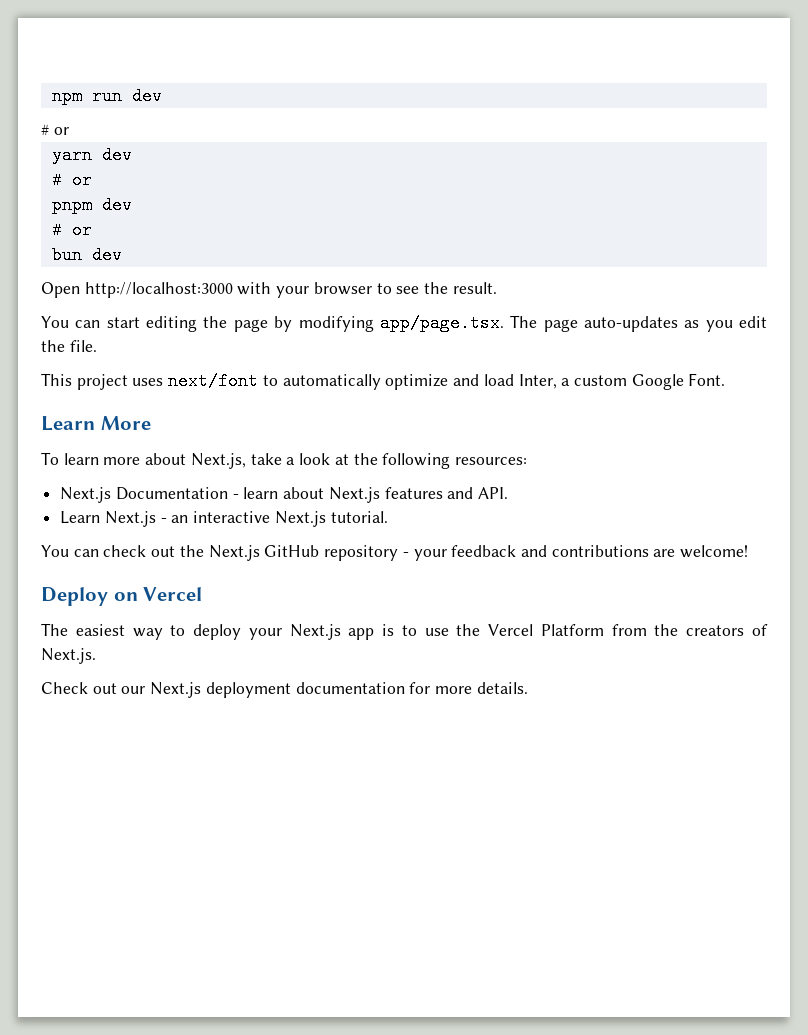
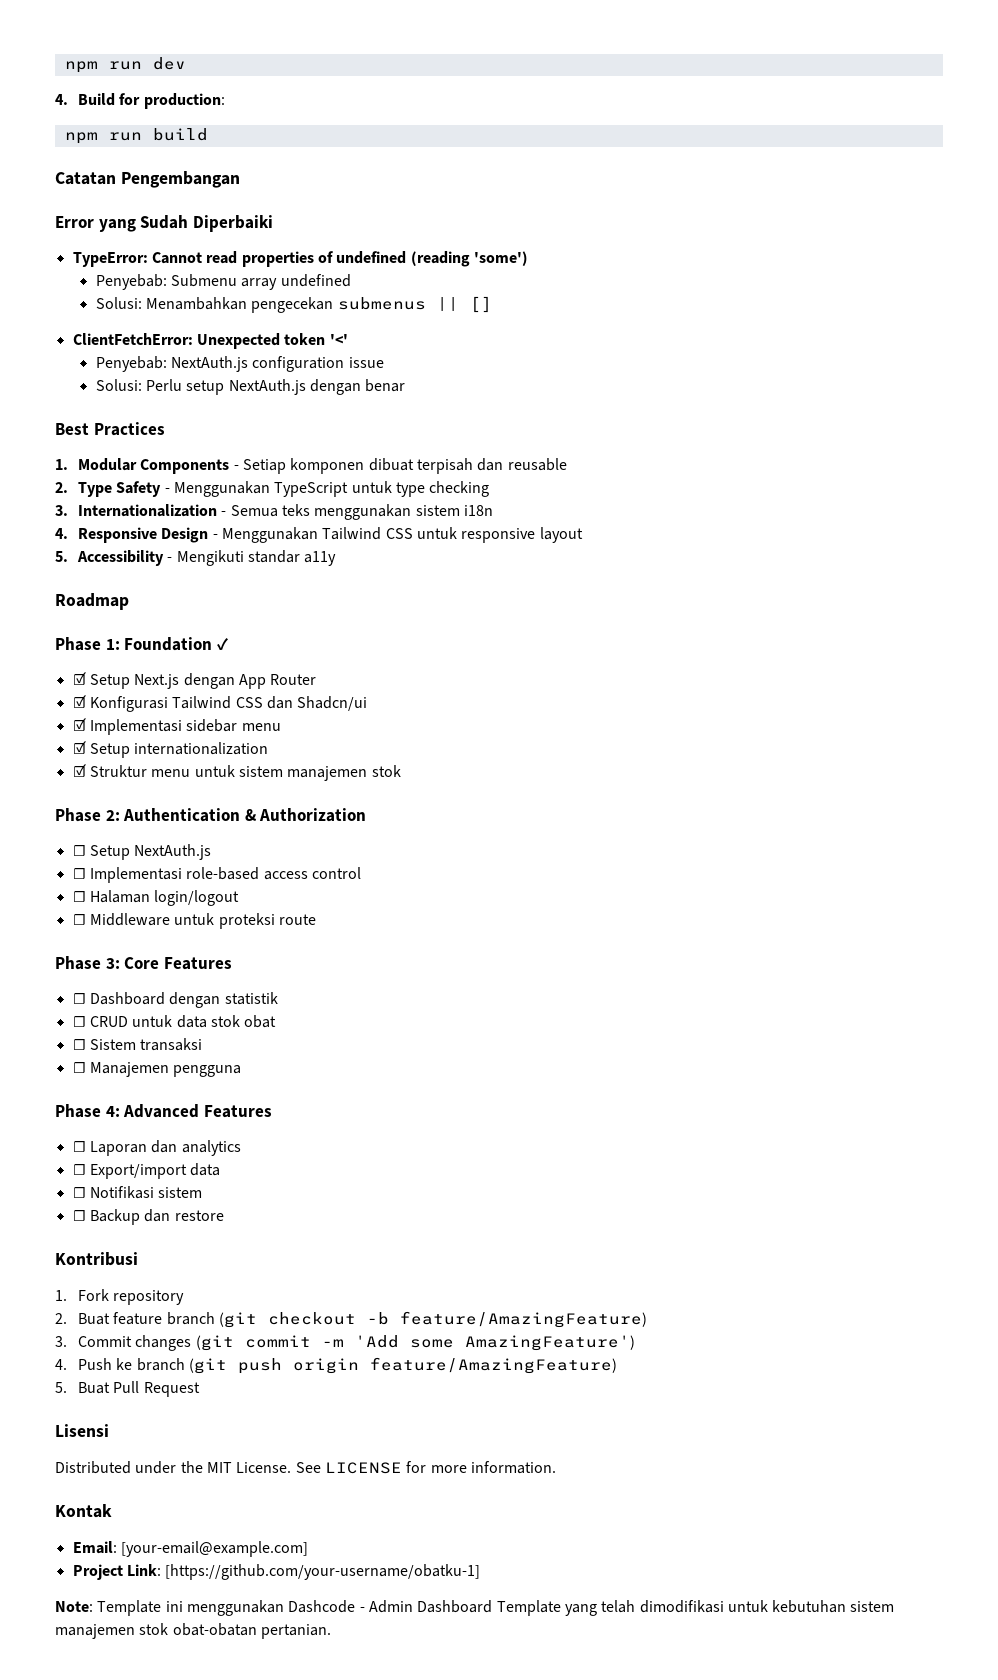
[41,124,69,136] [51,146,132,164] [51,171,92,189] [51,196,132,214] [51,221,92,239] [51,246,122,264] [41,282,497,298] [41,314,767,332] [41,340,97,352] [41,372,726,390] [41,416,151,431] [41,452,527,469] [60,487,509,503] [60,511,388,527] [41,545,749,561] [41,587,203,606] [41,623,768,640] [41,648,96,664] [41,682,528,698] # or // yarn dev // # or // pnpm dev // # or // bun dev // Open http://localhost:3000 with your browser to see the result. // You can start editing the page by modifying app/page.tsx. The page auto-updates as you edit the file. // This project uses next/font to automatically optimize and load Inter, a custom Google Font. // Learn More // To learn more about Next.js, take a look at the following resources: // Next.js Documentation - learn about Next.js features and API. // Learn Next.js - an interactive Next.js tutorial. // You can check out the Next.js GitHub repository - your feedback and contributions are welcome! // Deploy on Vercel // The easiest way to deploy your Next.js app is to use the Vercel Platform from the creators of Next.js. // Check out our Next.js deployment documentation for more details. -> [55,93,225,109] [64,128,208,144] [55,171,240,188] [55,215,273,232] [72,251,528,267] [95,274,351,290] [95,296,492,313] [72,333,348,349] [95,356,384,372] [95,379,406,395] [55,422,165,436] [55,458,567,474] [55,481,490,497] [55,504,493,520] [55,527,583,543] [55,550,337,566] [55,593,129,610] [55,637,228,651] [72,672,317,689] [72,695,368,712] [72,718,281,735] [72,741,269,758] [72,764,401,781] [55,808,367,822] [72,844,212,860] [72,867,361,883] [72,890,240,906] [72,913,316,929] [55,956,232,970] [72,992,278,1008] [72,1015,277,1028] [72,1038,203,1051] [72,1062,242,1077] [55,1104,272,1118] [72,1140,241,1156] [72,1163,221,1179] [72,1186,203,1199] [72,1209,224,1225] [55,1252,138,1266] [55,1289,185,1305] [55,1311,647,1328] [55,1335,635,1351] [55,1357,617,1374] [55,1381,200,1397] [55,1424,109,1437] [55,1461,556,1474] [55,1504,112,1518] [72,1541,308,1557] [72,1564,481,1580] [55,1600,895,1616] [55,1623,331,1639] 4. Build for production: // npm run build // Catatan Pengembangan // Error yang Sudah Diperbaiki // TypeError: Cannot read properties of undefined (reading 'some') // Penyebab: Submenu array undefined // Solusi: Menambahkan pengecekan submenus || [] // ClientFetchError: Unexpected token '<' // Penyebab: NextAuth.js configuration issue // Solusi: Perlu setup NextAuth.js dengan benar // Best Practices // 1. Modular Components - Setiap komponen dibuat terpisah dan reusable // 2. Type Safety - Menggunakan TypeScript untuk type checking // 3. Internationalization - Semua teks menggunakan sistem i18n // 4. Responsive Design - Menggunakan Tailwind CSS untuk responsive layout // 5. Accessibility - Mengikuti standar a11y // Roadmap // Phase 1: Foundation ✓ // ☑ Setup Next.js dengan App Router // ☑ Konfigurasi Tailwind CSS dan Shadcn/ui // ☑ Implementasi sidebar menu // ☑ Setup internationalization // ☑ Struktur menu untuk sistem manajemen stok // Phase 2: Authentication & Authorization // ☐ Setup NextAuth.js // ☐ Implementasi role-based access control // ☐ Halaman login/logout // ☐ Middleware untuk proteksi route // Phase 3: Core Features // ☐ Dashboard dengan statistik // ☐ CRUD untuk data stok obat // ☐ Sistem transaksi // ☐ Manajemen pengguna // Phase 4: Advanced Features // ☐ Laporan dan analytics // ☐ Export/import data // ☐ Notifikasi sistem // ☐ Backup dan restore // Kontribusi // 1. Fork repository // 2. Buat feature branch (git checkout -b feature/AmazingFeature) // 3. Commit changes (git commit -m 'Add some AmazingFeature') // 4. Push ke branch (git push origin feature/AmazingFeature) // 5. Buat Pull Request // Lisensi // Distributed under the MIT License. See LICENSE for more information. // Kontak // Email: [your-email@example.com] // Project Link: [https://github.com/your-username/obatku-1] // Note: Template ini menggunakan Dashcode - Admin Dashboard Template yang telah dimodifikasi untuk kebutuhan sistem manajemen stok obat-obatan pertanian.

